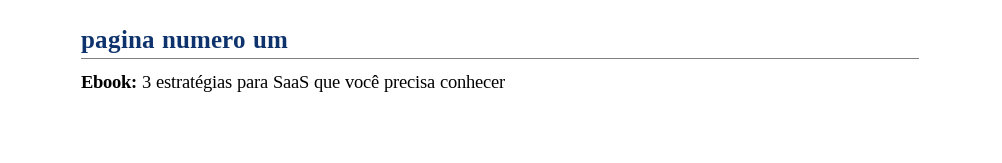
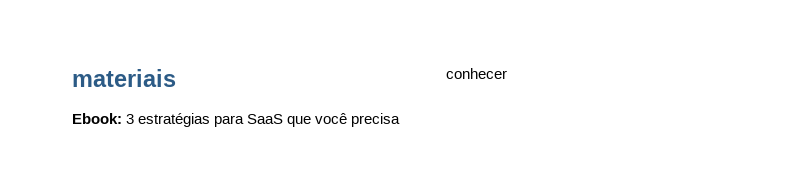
[81,30,288,53] pagina numero um -> [72,69,176,87] materiais

